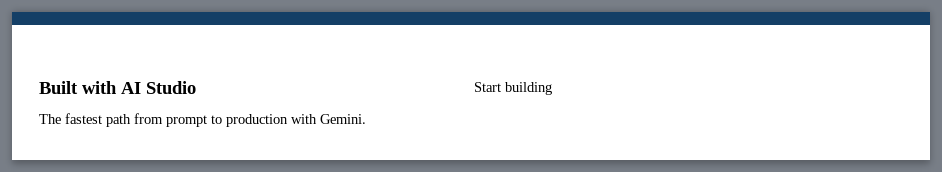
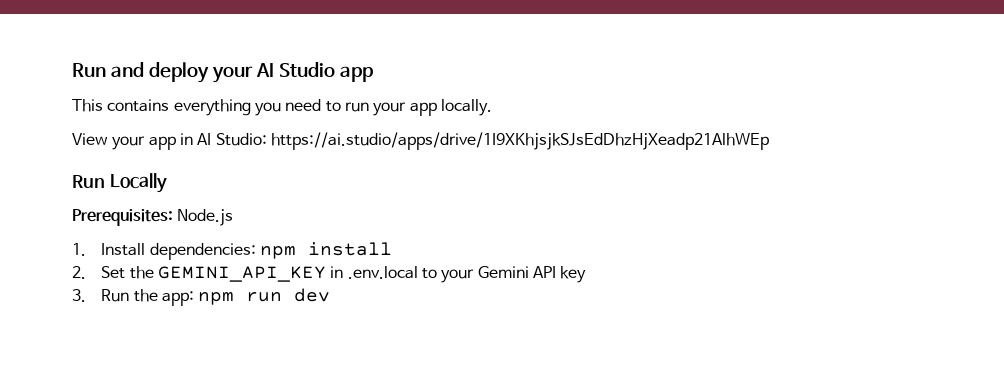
[39,81,196,94] [39,113,366,127] [474,82,552,95] Built with AI Studio // The fastest path from prompt to production with Gemini. // Start building -> [72,62,373,83] [72,99,492,116] [72,132,769,150] [72,173,167,193] [72,209,234,226] [72,242,393,260] [72,266,587,283] [72,288,331,306] Run and deploy your AI Studio app // This contains everything you need to run your app locally. // View your app in AI Studio: https://ai.studio/apps/drive/1I9XKhjsjkSJsEdDhzHjXeadp21AlhWEp // Run Locally // Prerequisites: Node.js // 1. Install dependencies: npm install // 2. Set the GEMINI_API_KEY in .env.local to your Gemini API key // 3. Run the app: npm run dev

